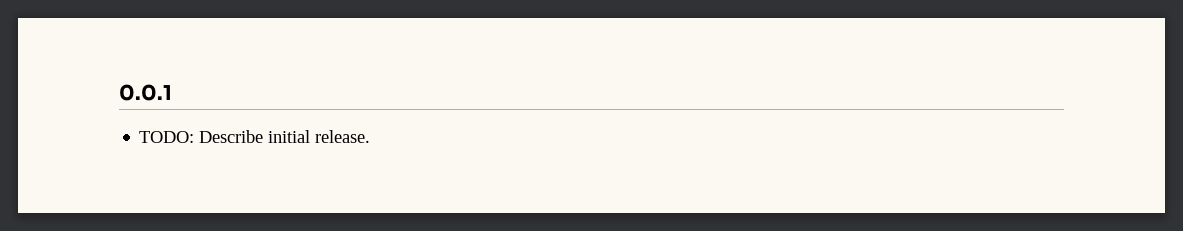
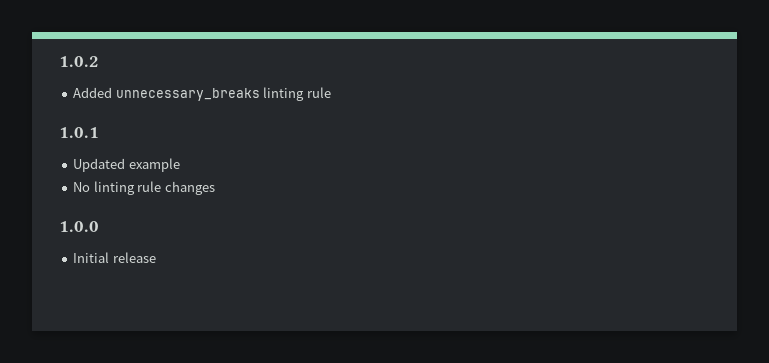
[119,84,172,101] [139,130,371,143] 0.0.1 // TODO: Describe initial release. -> [59,56,99,67] [73,87,331,101] [59,127,99,138] [73,158,180,172] [73,181,215,195] [59,221,99,232] [73,252,156,263] 1.0.2 // Added unnecessary_breaks linting rule // 1.0.1 // Updated example // No linting rule changes // 1.0.0 // Initial release

